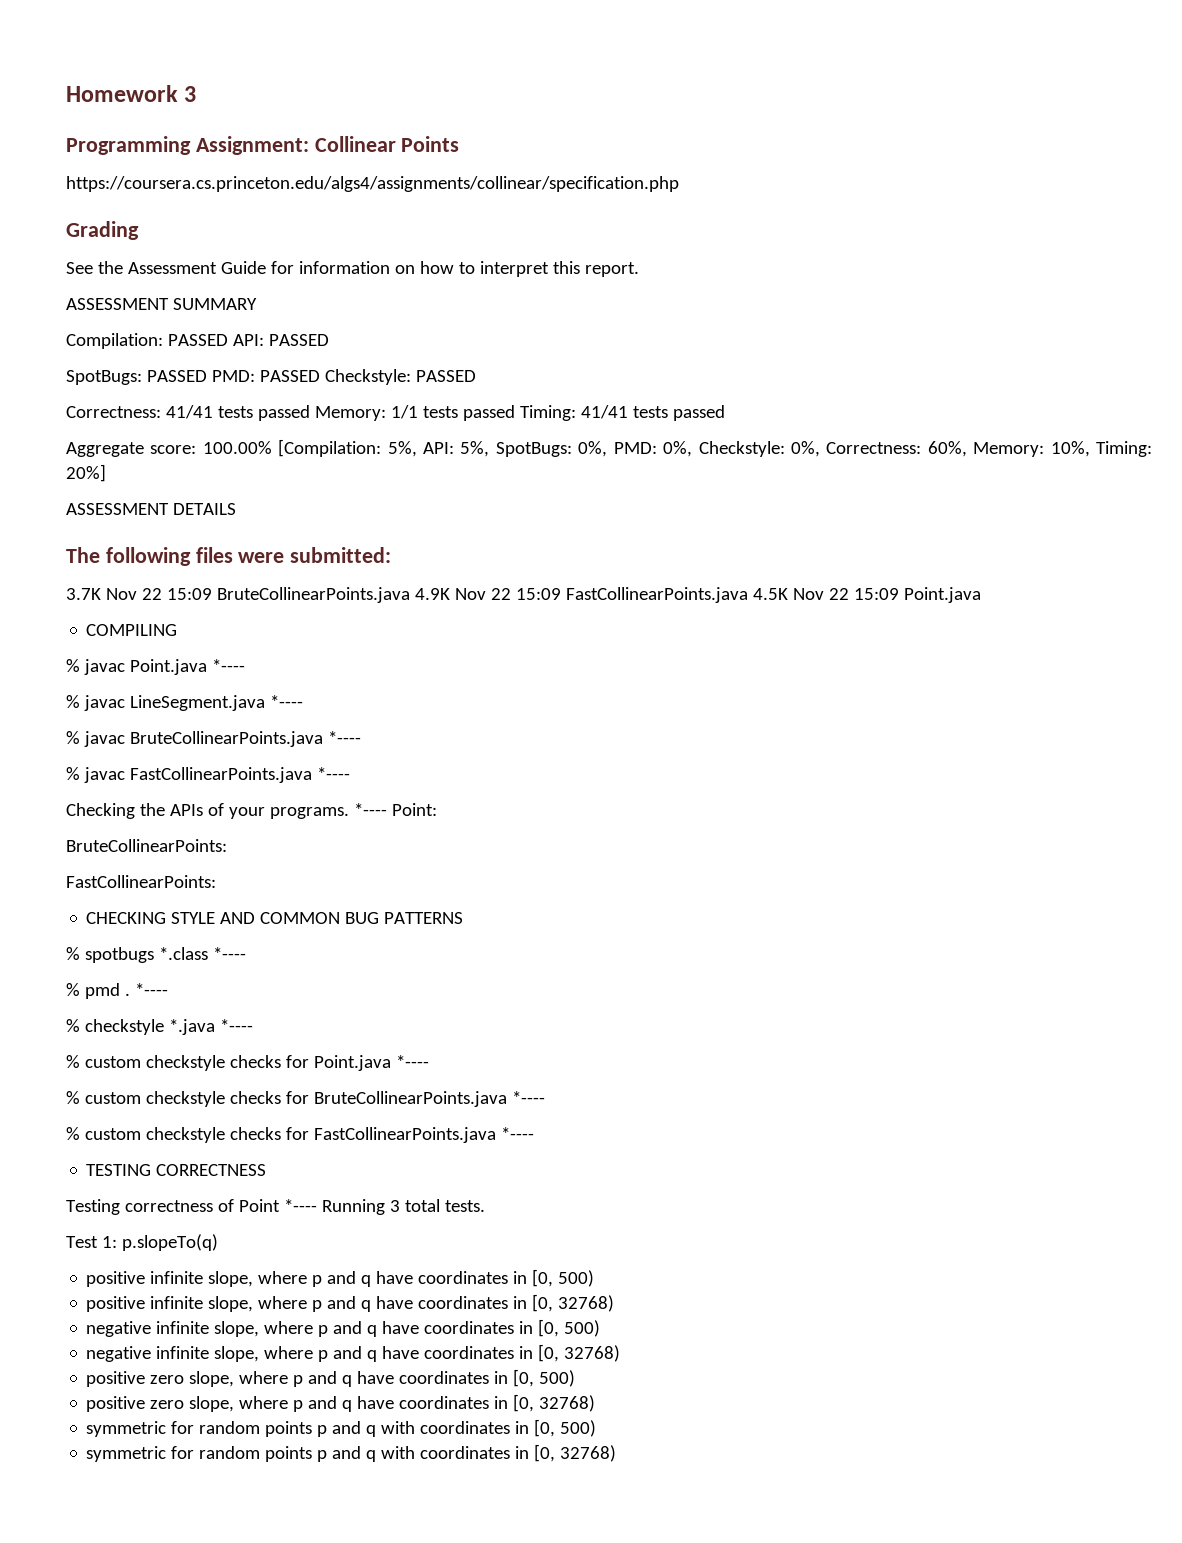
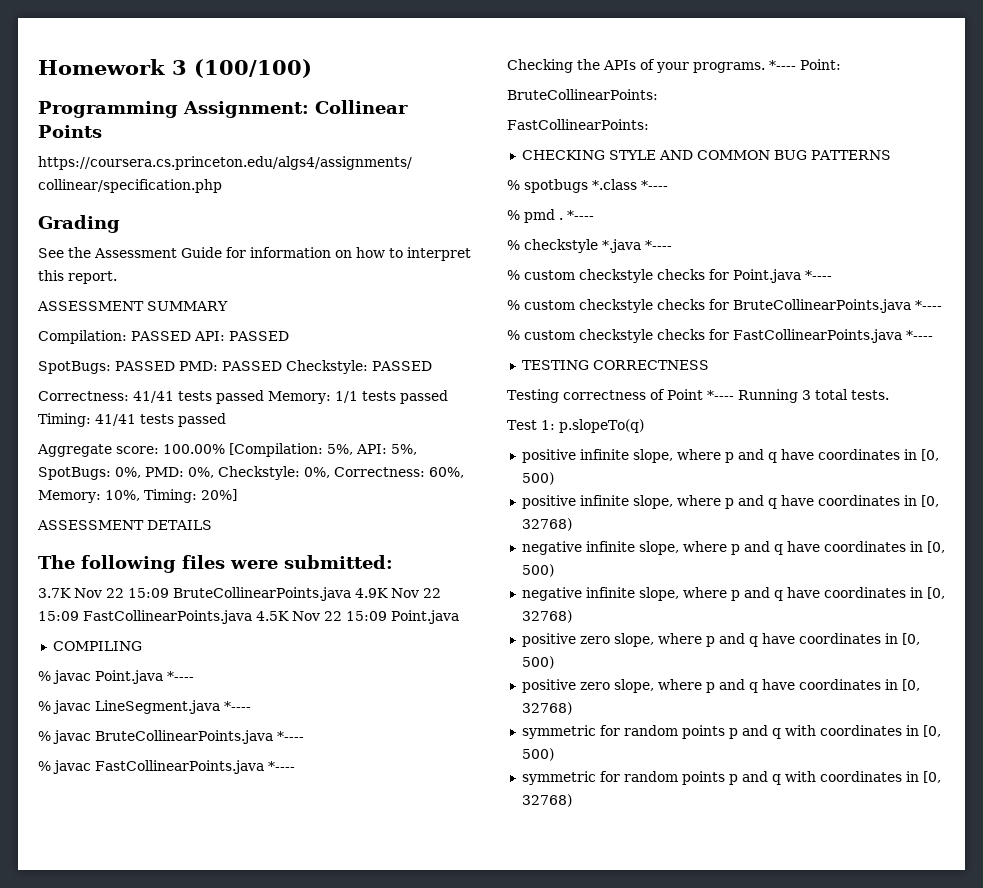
(197, 94) none -> [194,59,312,78] (100/100)

